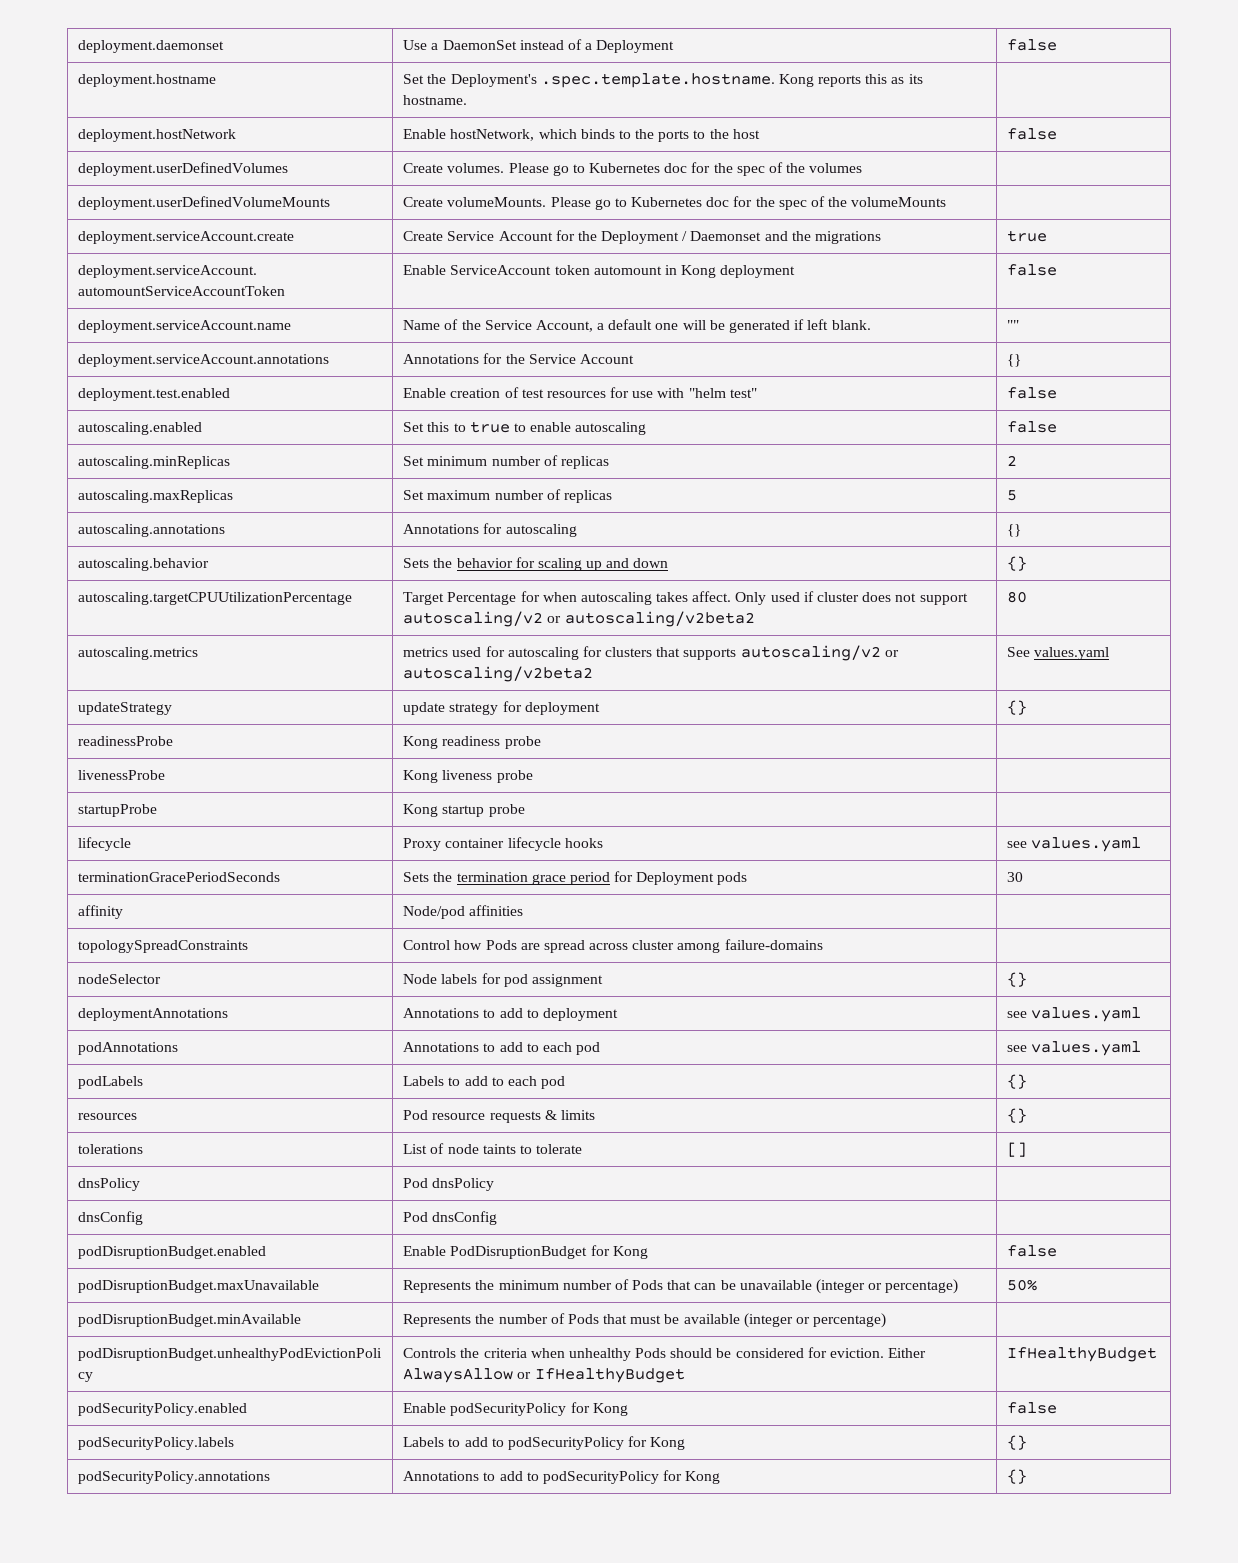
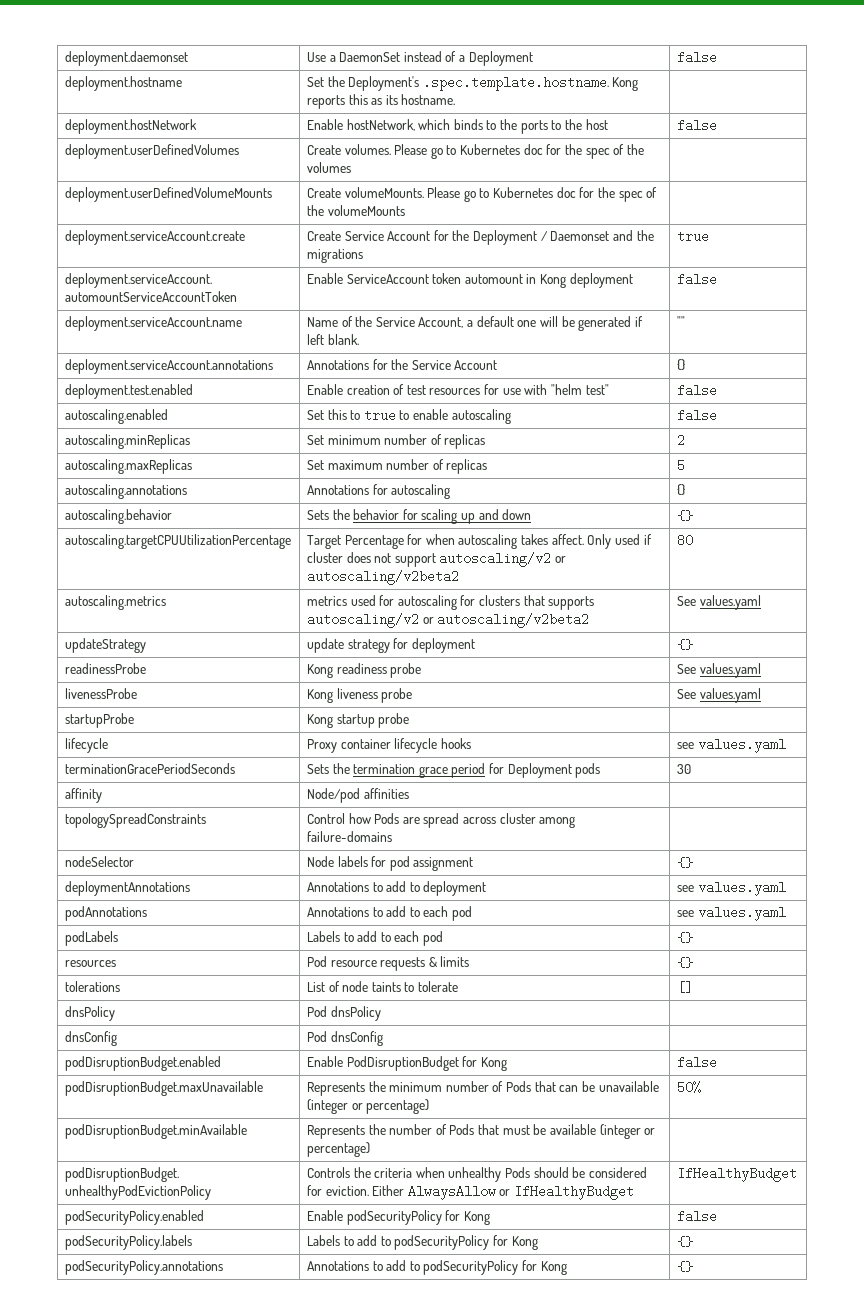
(541, 742) none -> [676,663,761,678] See values.yaml
(533, 776) none -> [676,688,761,703] See values.yaml

